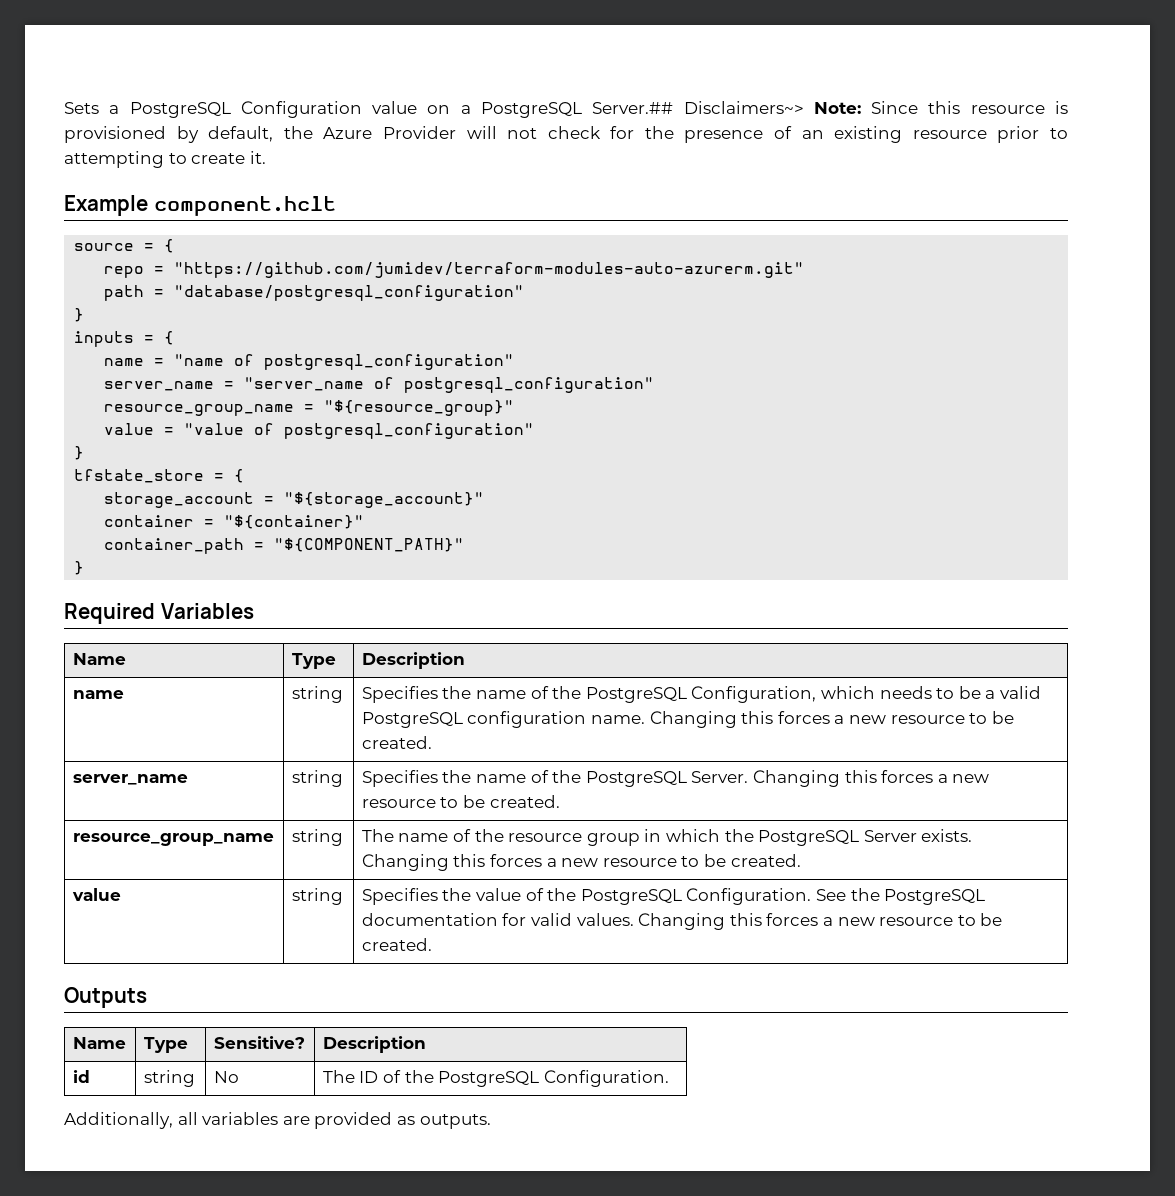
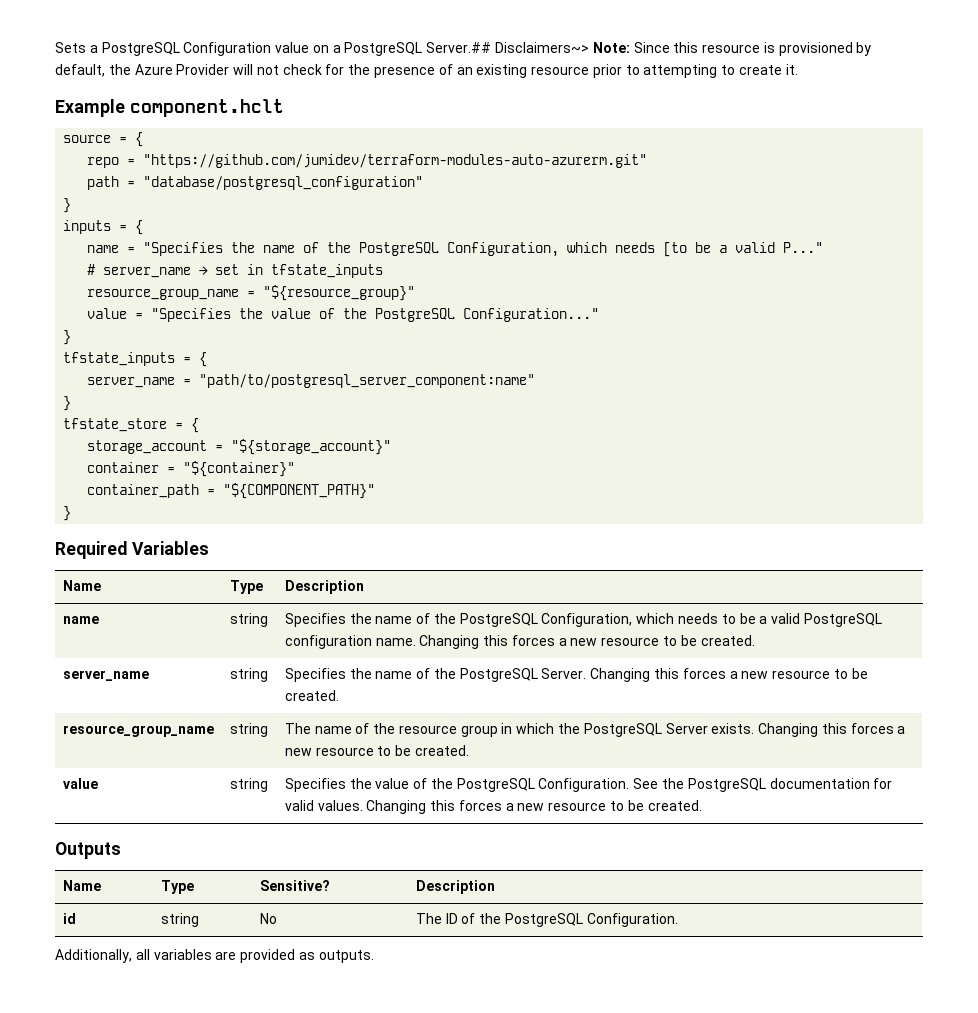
[174,354,515,370] [104,377,655,393] "name of postgresql_configuration" // server_name = "server_name of postgresql_configuration" -> [143,242,824,257] [87,264,384,278] "Specifies the name of the PostgreSQL Configuration, which needs [to be a valid P..." // # server_name → set in tfstate_inputs
[184,423,535,439] "value of postgresql_configuration" -> [151,308,600,322] [63,330,72,345] [63,352,208,367] [87,374,536,388] "Specifies the value of the PostgreSQL Configuration..." // } // tfstate_inputs = { // server_name = "path/to/postgresql_server_component:name"

